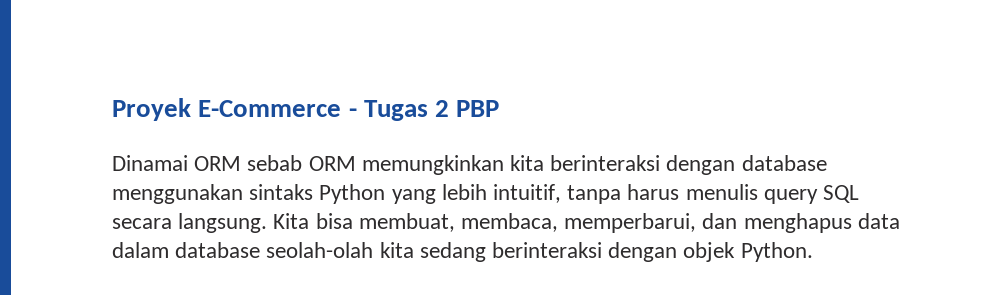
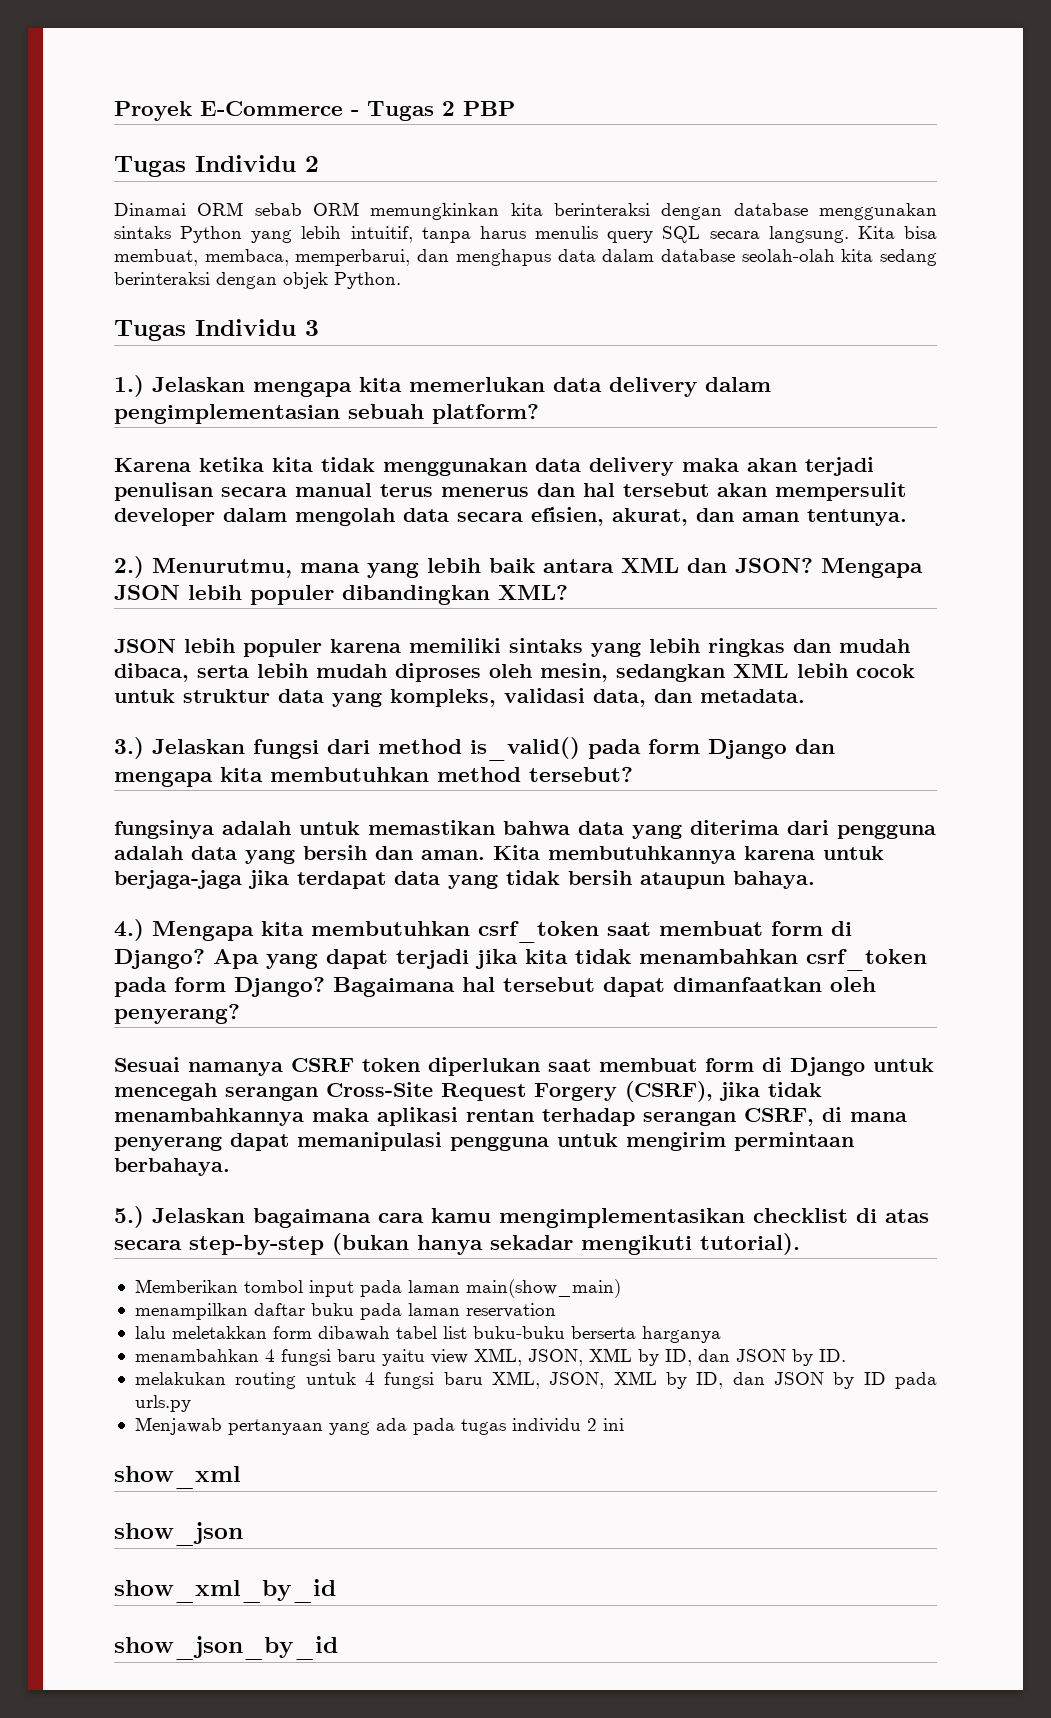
(500, 108) none -> [114,155,319,177] // Tugas Individu 2
(813, 252) none -> [114,319,319,341] [114,375,771,397] [114,404,539,424] [114,457,874,476] [114,482,906,501] [114,507,907,526] [114,556,923,578] [114,585,568,605] [114,638,910,657] [114,663,915,682] [114,688,805,707] [114,737,835,761] [114,767,633,787] [114,820,936,839] [114,845,884,864] [114,870,815,889] [114,919,852,943] [114,949,927,971] [114,977,876,997] [114,1004,240,1024] [114,1057,934,1076] [114,1081,822,1102] [114,1107,907,1126] [114,1132,854,1151] [114,1158,230,1176] [114,1206,929,1228] [114,1233,800,1255] [134,1279,621,1298] [134,1303,556,1320] [134,1326,721,1343] [134,1348,846,1366] [134,1371,938,1389] [134,1395,191,1412] [134,1417,624,1435] [114,1466,241,1489] [114,1522,243,1546] [114,1579,336,1603] [114,1636,338,1660] // Tugas Individu 3 // 1.) Jelaskan mengapa kita memerlukan data delivery dalam pengimplementasian sebuah platform? // Karena ketika kita tidak menggunakan data delivery maka akan terjadi penulisan secara manual terus menerus dan hal tersebut akan mempersulit developer dalam mengolah data secara efisien, akurat, dan aman tentunya. // 2.) Menurutmu, mana yang lebih baik antara XML dan JSON? Mengapa JSON lebih populer dibandingkan XML? // JSON lebih populer karena memiliki sintaks yang lebih ringkas dan mudah dibaca, serta lebih mudah diproses oleh mesin, sedangkan XML lebih cocok untuk struktur data yang kompleks, validasi data, dan metadata. // 3.) Jelaskan fungsi dari method is_valid() pada form Django dan mengapa kita membutuhkan method tersebut? // fungsinya adalah untuk memastikan bahwa data yang diterima dari pengguna adalah data yang bersih dan aman. Kita membutuhkannya karena untuk berjaga-jaga jika terdapat data yang tidak bersih ataupun bahaya. // 4.) Mengapa kita membutuhkan csrf_token saat membuat form di Django? Apa yang dapat terjadi jika kita tidak menambahkan csrf_token pada form Django? Bagaimana hal tersebut dapat dimanfaatkan oleh penyerang? // Sesuai namanya CSRF token diperlukan saat membuat form di Django untuk mencegah serangan Cross-Site Request Forgery (CSRF), jika tidak menambahkannya maka aplikasi rentan terhadap serangan CSRF, di mana penyerang dapat memanipulasi pengguna untuk mengirim permintaan berbahaya. // 5.) Jelaskan bagaimana cara kamu mengimplementasikan checklist di atas secara step-by-step (bukan hanya sekadar mengikuti tutorial). // Memberikan tombol input pada laman main(show_main) // menampilkan daftar buku pada laman reservation // lalu meletakkan form dibawah tabel list buku-buku berserta harganya // menambahkan 4 fungsi baru yaitu view XML, JSON, XML by ID, dan JSON by ID. // melakukan routing untuk 4 fungsi baru XML, JSON, XML by ID, dan JSON by ID pada urls.py // Menjawab pertanyaan yang ada pada tugas individu 2 ini // show_xml // show_json // show_xml_by_id // show_json_by_id

